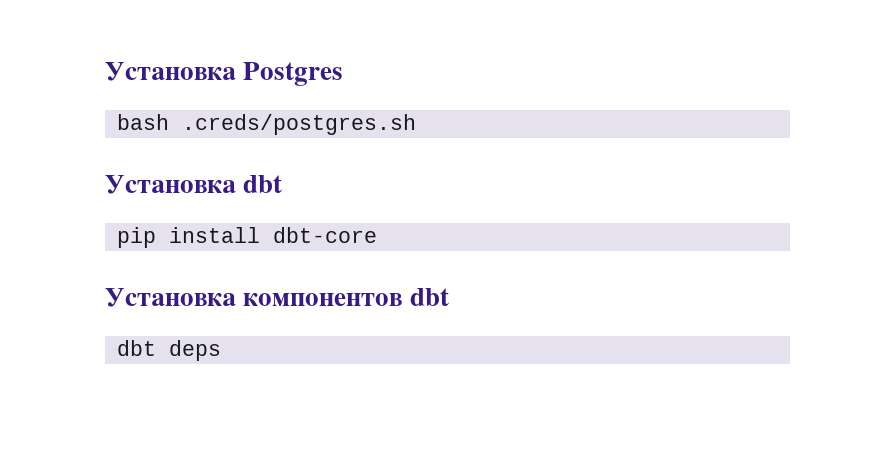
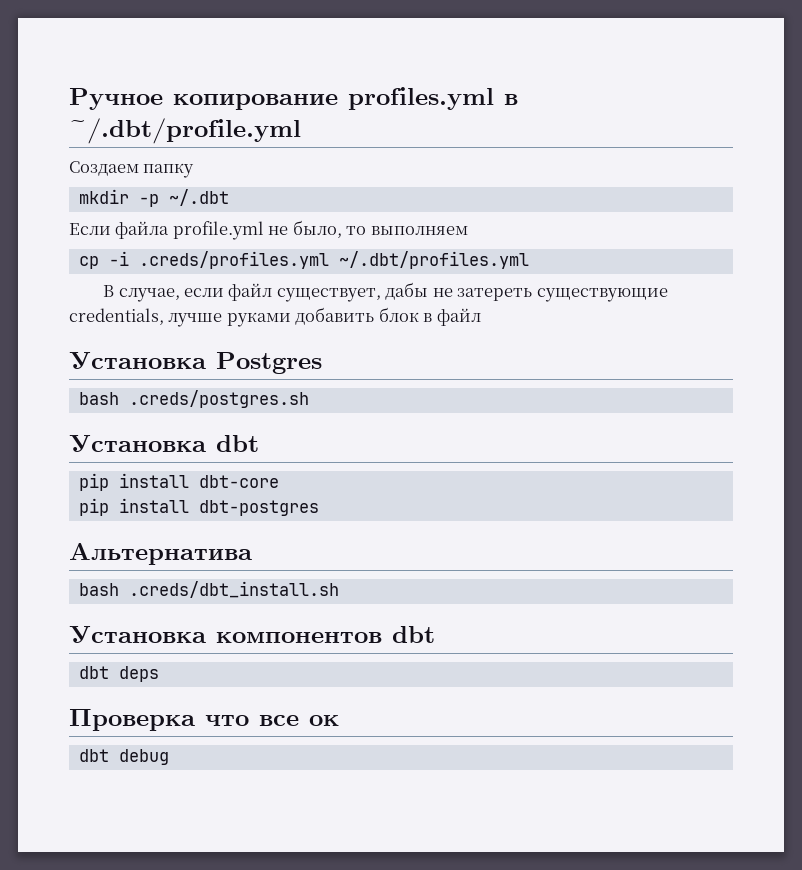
(105, 71) none -> [69,87,518,110] [69,118,301,144] [69,161,195,178] [78,189,229,207] [69,220,468,240] [78,251,529,269] [103,282,668,302] [69,307,481,327] Ручное копирование profiles.yml в ~/.dbt/profile.yml // Создаем папку // mkdir -p ~/.dbt // Если файла profile.yml не было, то выполняем // cp -i .creds/profiles.yml ~/.dbt/profiles.yml // В случае, если файл существует, дабы не затереть существующие credentials, лучше руками добавить блок в файл //
(378, 235) none -> [78,498,319,516] [69,543,252,565] [78,581,339,598] // pip install dbt-postgres // Альтернатива // bash .creds/dbt_install.sh
(222, 350) none -> [69,709,339,731] [78,749,169,765] // Проверка что все ок // dbt debug

